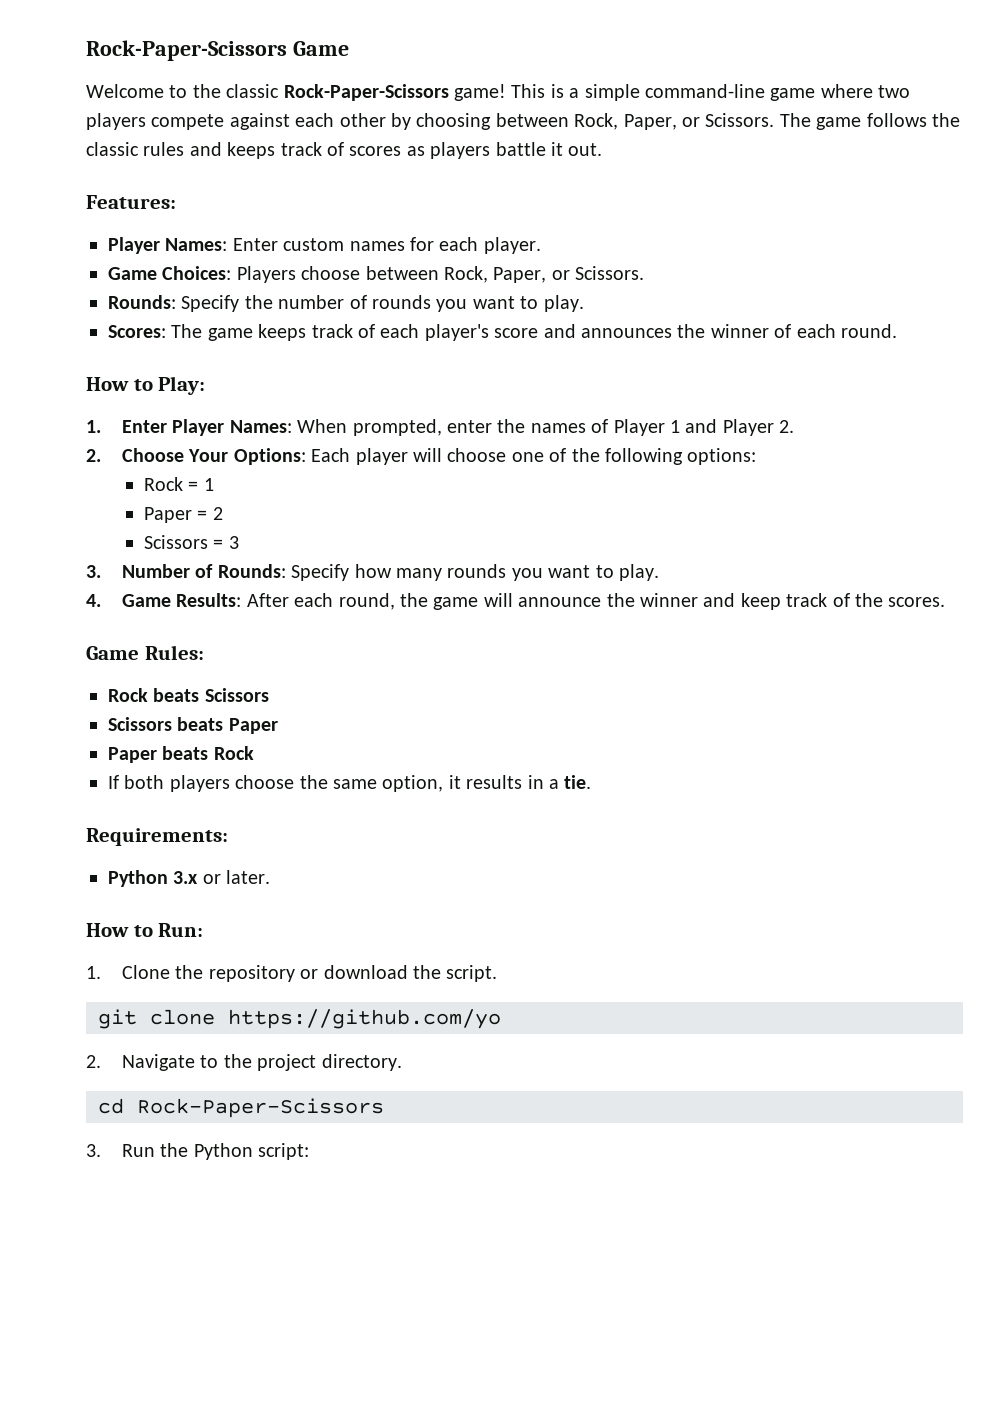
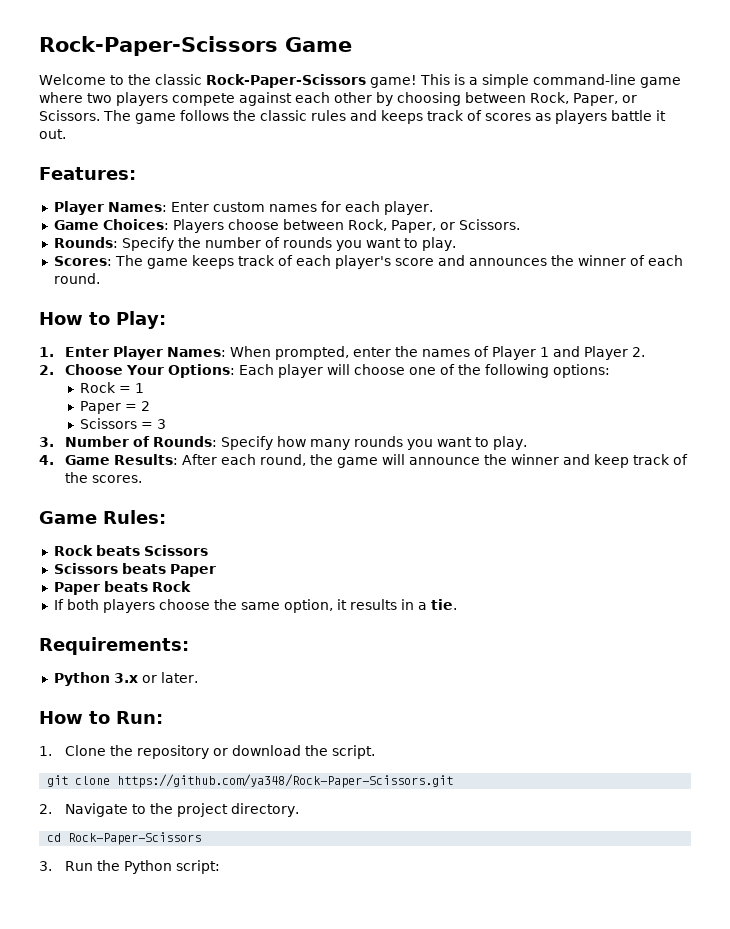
[228,1009,501,1029] https://github.com/yo -> [117,774,454,788] https://github.com/ya348/Rock-Paper-Scissors.git

